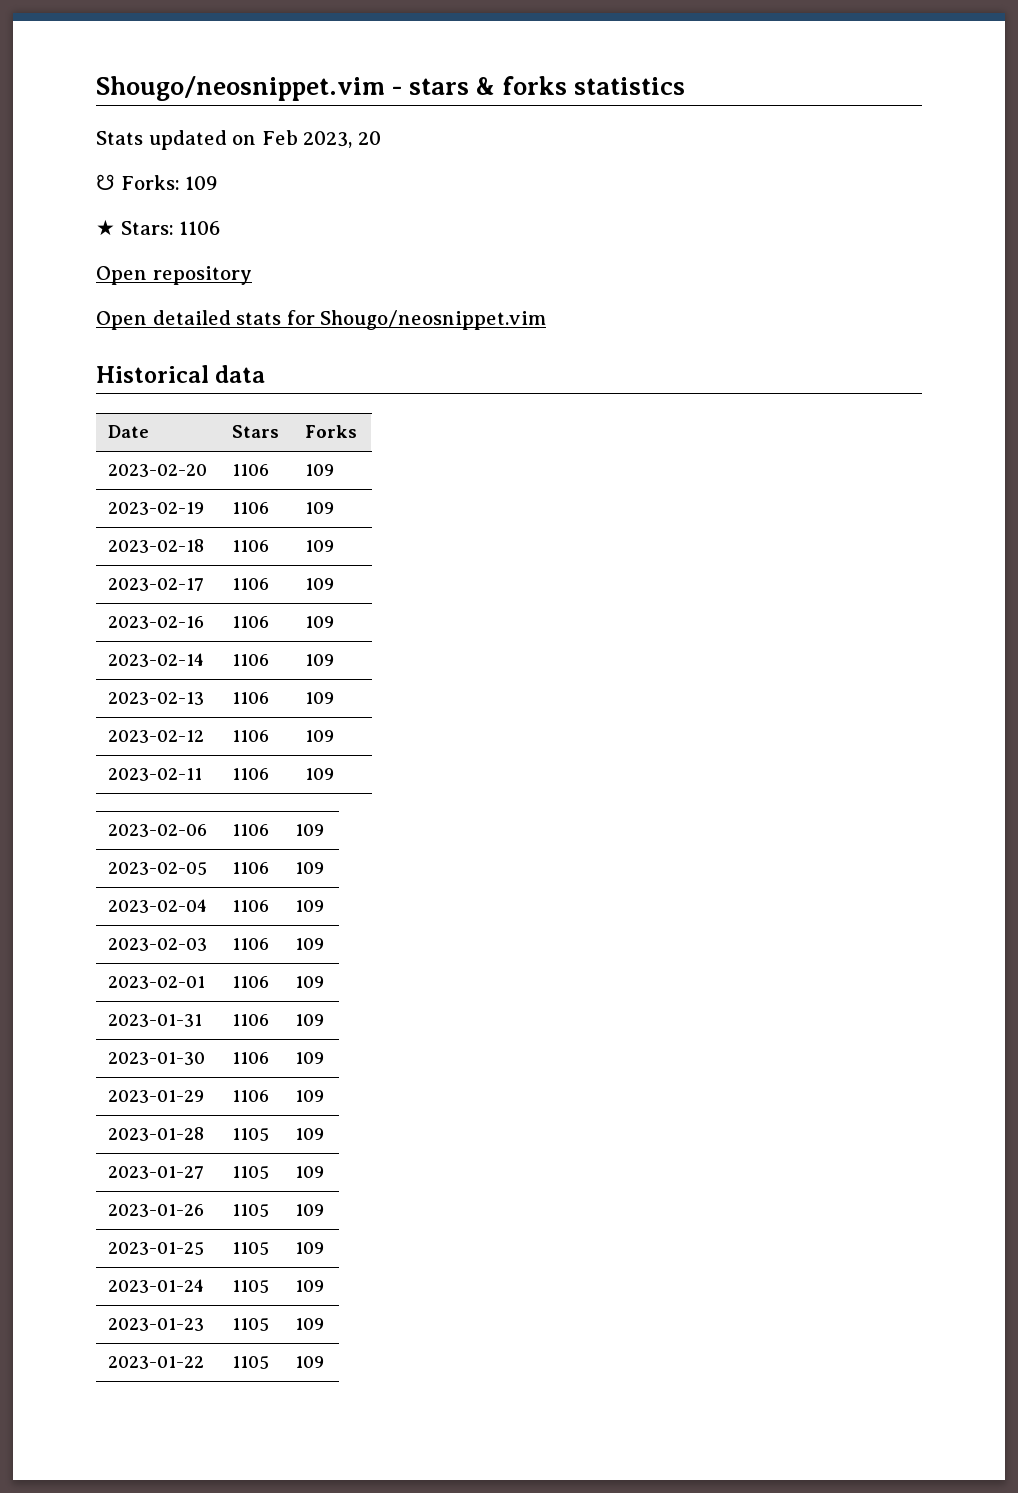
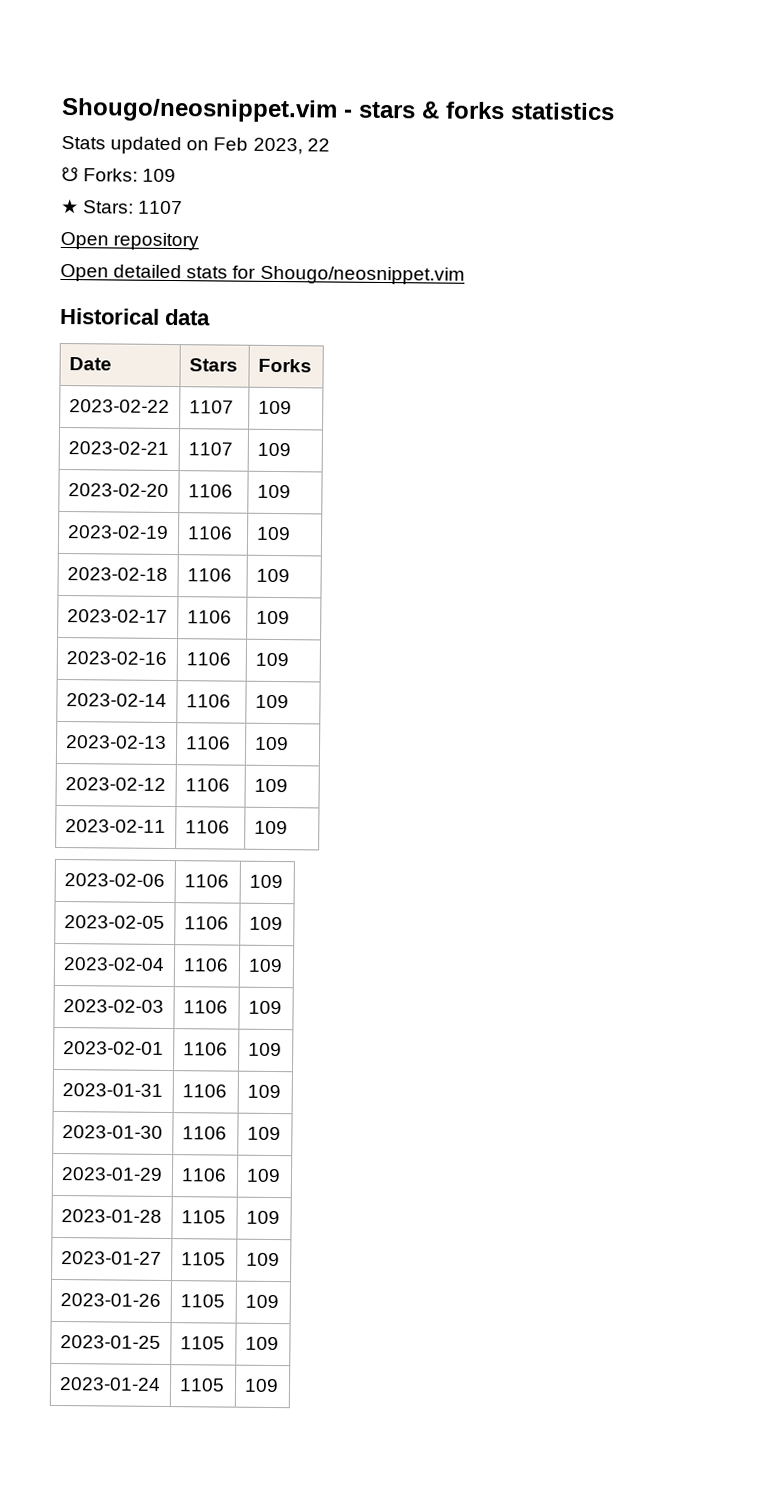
[357,131,381,145] 20 -> [306,138,330,152] 22
[179,221,221,235] 1106 -> [138,200,184,215] 1107
(358, 431) none -> [68,399,170,413] [188,400,234,414] [257,400,292,415] [67,441,169,455] [187,442,233,456] [256,442,291,457] // 2023-02-22 | 1107 | 109 // 2023-02-21 | 1107 | 109
[108,1318,205,1331] [232,1318,270,1331] [295,1318,325,1330] [108,1356,205,1369] [232,1356,270,1369] [295,1356,325,1368] // 2023-01-23 | 1105 | 109 // 2023-01-22 | 1105 | 109 -> (279, 1385) none

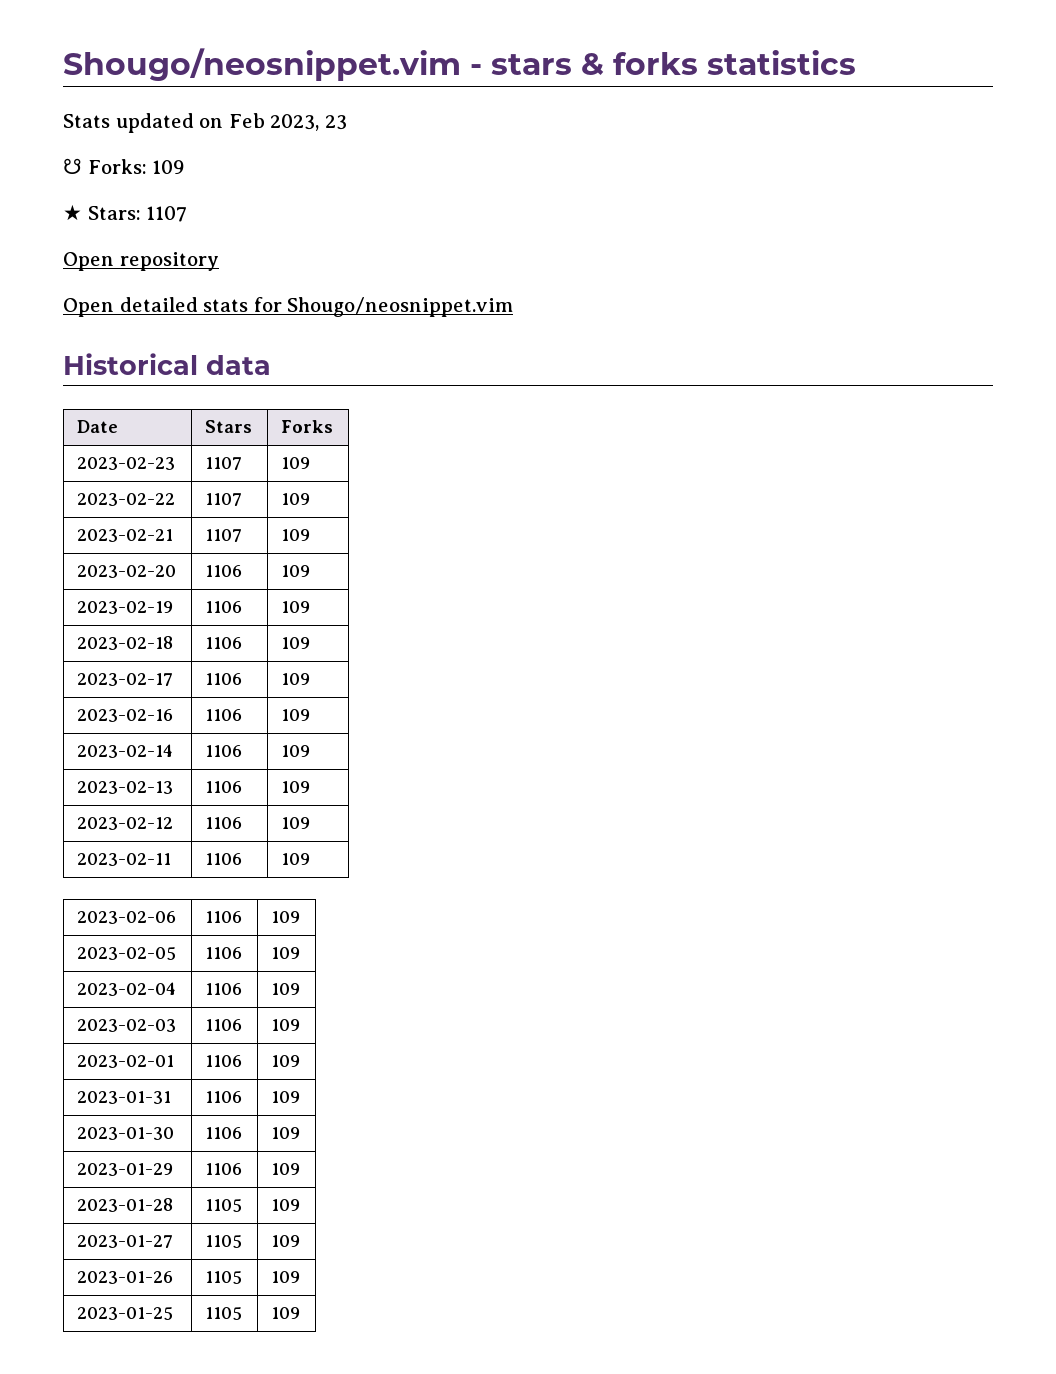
[306,138,330,152] 22 -> [324,115,347,130] 23
(312, 365) none -> [77,457,176,470] [205,457,243,470] [281,457,311,469] // 2023-02-23 | 1107 | 109
[58,1376,161,1391] [178,1378,225,1392] [243,1378,279,1393] // 2023-01-24 | 1105 | 109 -> (301, 1313) none

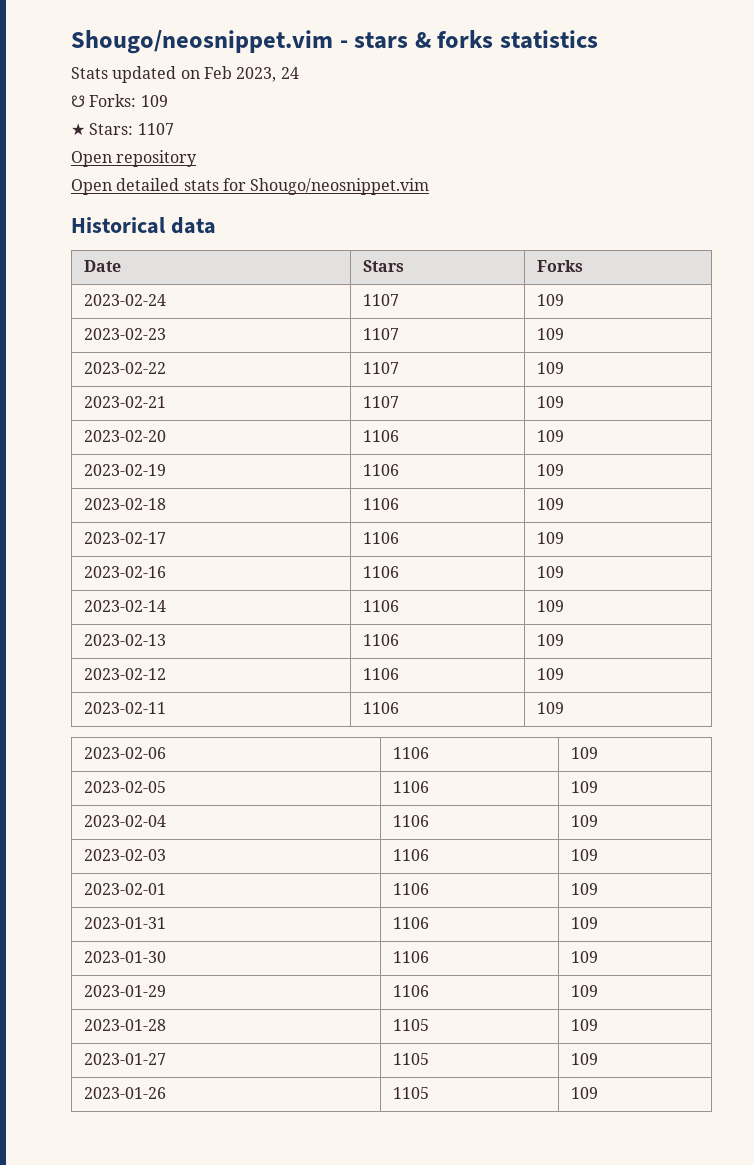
[324,115,347,130] 23 -> [280,67,299,79] 24
(334, 426) none -> [83,294,166,306] [362,294,399,306] [536,294,564,306] // 2023-02-24 | 1107 | 109
[77,1307,174,1320] [205,1307,243,1320] [271,1307,301,1319] // 2023-01-25 | 1105 | 109 -> (598, 1093) none

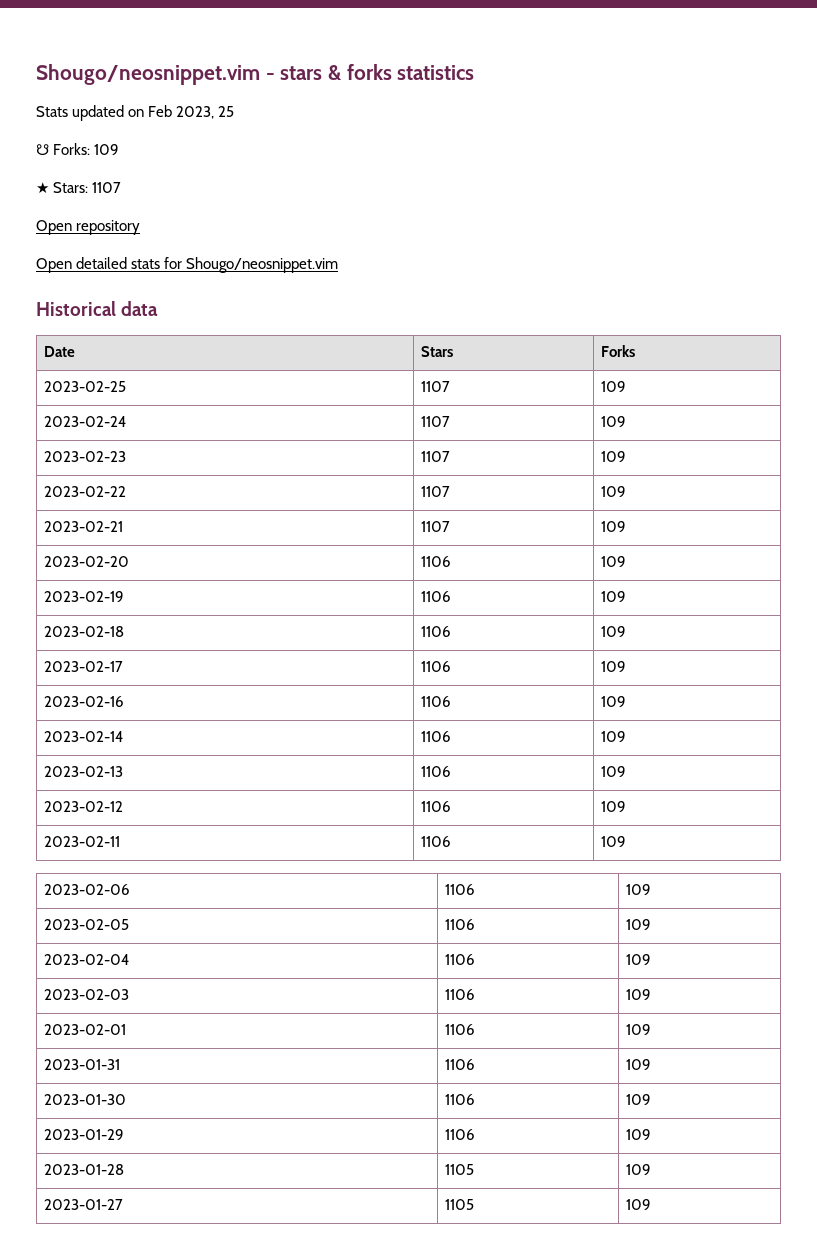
[280,67,299,79] 24 -> [218,106,235,117] 25
(583, 266) none -> [43,381,126,392] [420,381,450,392] [600,381,626,392] // 2023-02-25 | 1107 | 109
[83,1087,166,1099] [392,1087,429,1099] [570,1087,598,1099] // 2023-01-26 | 1105 | 109 -> (651, 1204) none

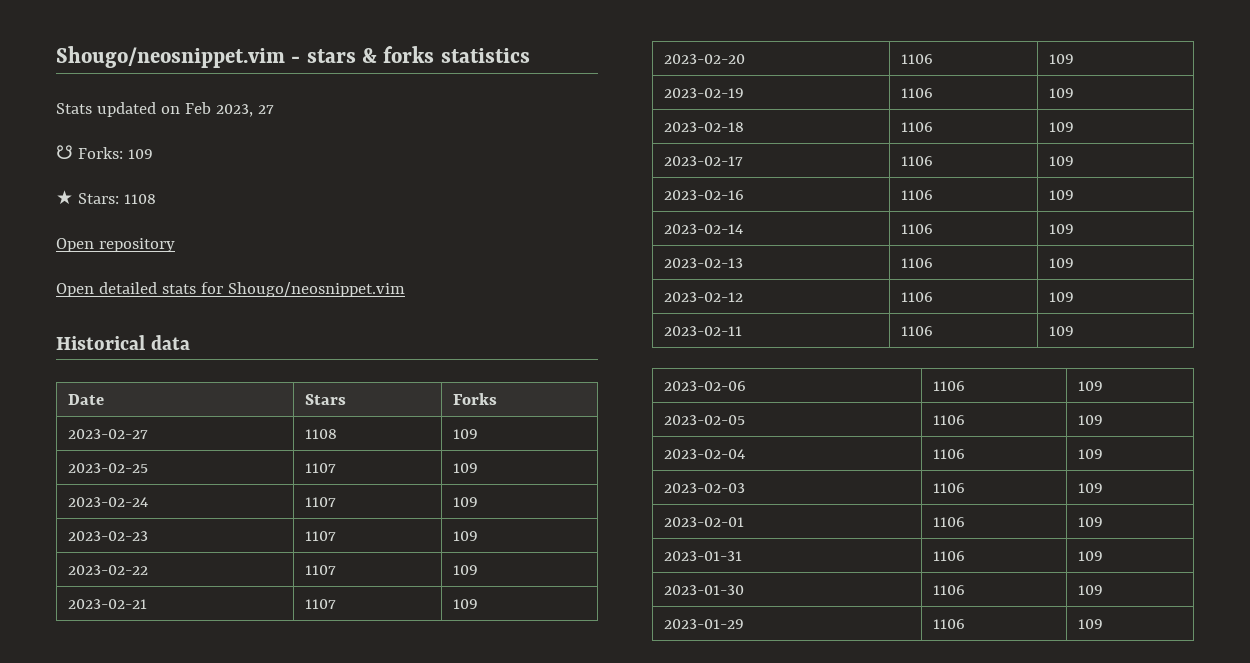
[218,106,235,117] 25 -> [257,105,274,114] 27
[92,182,122,193] 1107 -> [123,194,156,204] 1108
(635, 351) none -> [68,429,149,439] [305,429,338,439] [453,429,479,439] // 2023-02-27 | 1108 | 109
[43,1164,124,1175] [444,1164,474,1175] [625,1164,651,1175] [43,1199,123,1210] [444,1199,474,1210] [625,1199,651,1210] // 2023-01-28 | 1105 | 109 // 2023-01-27 | 1105 | 109 -> (1104, 624) none

